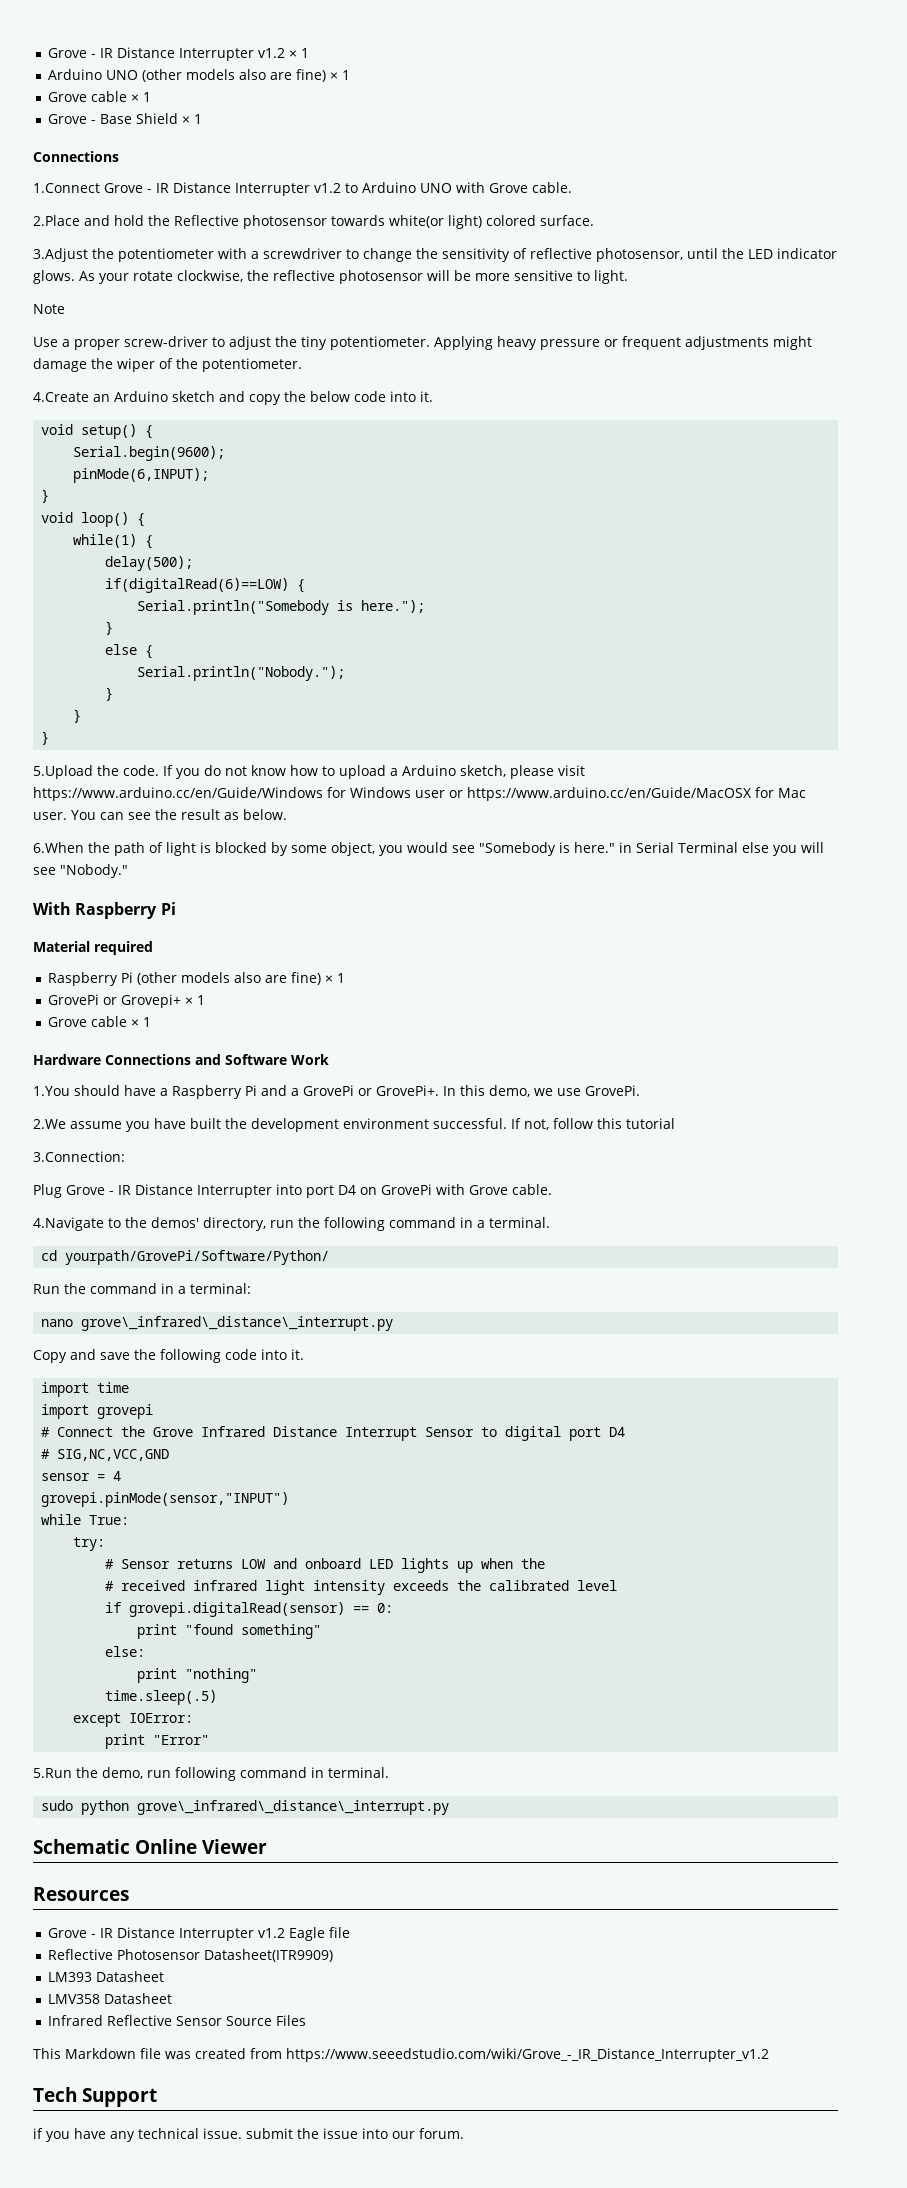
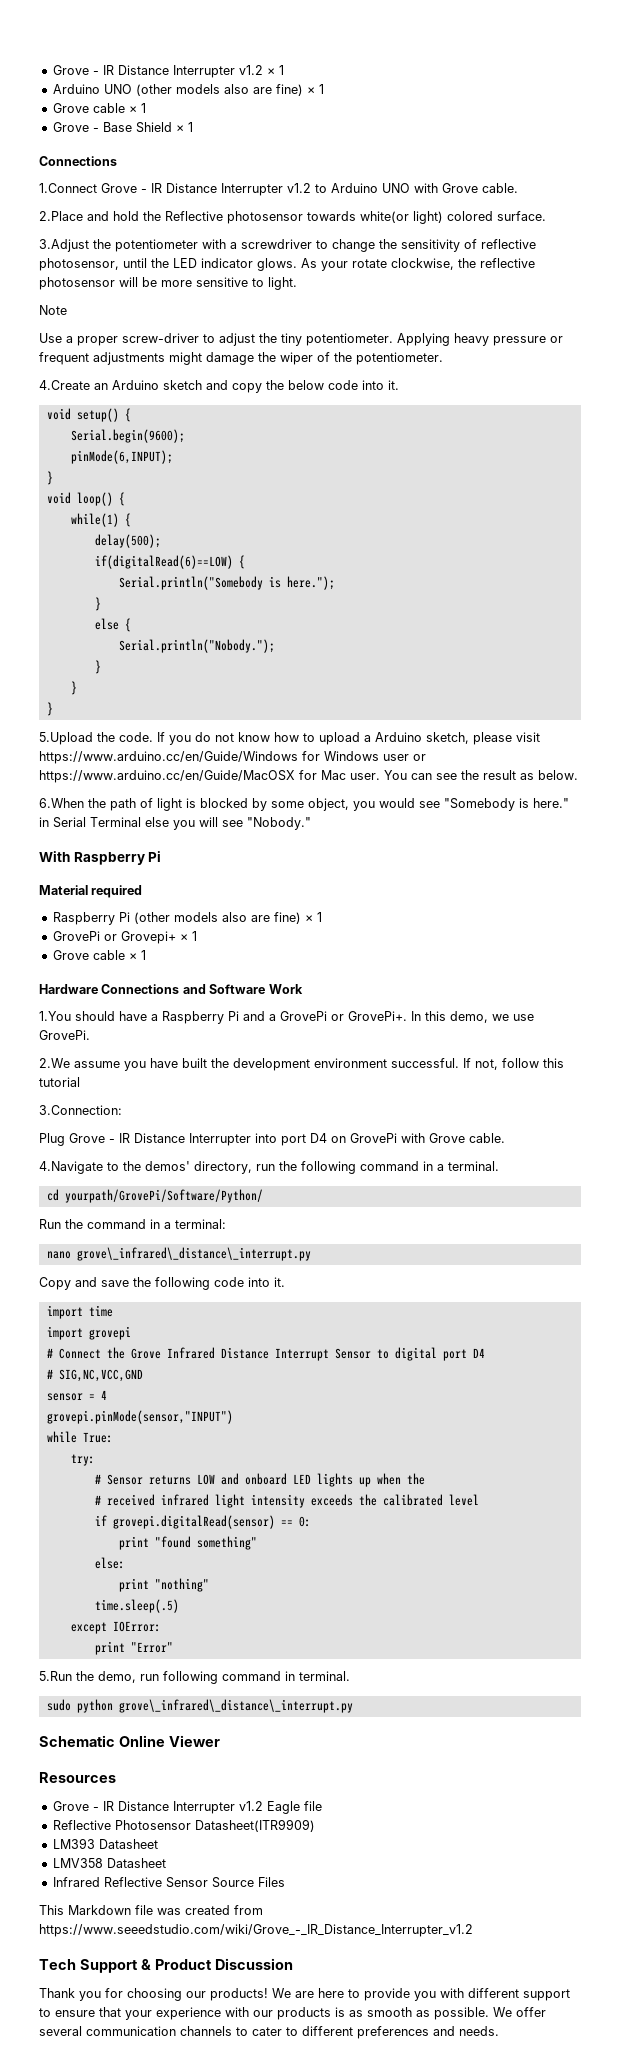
[33,2128,464,2142] // if you have any technical issue. submit the issue into our forum. -> [140,1958,293,1970] [39,1988,570,2001] [39,2007,546,2020] [39,2026,499,2039] & Product Discussion // Thank you for choosing our products! We are here to provide you with different support to ensure that your experience with our products is as smooth as possible. We offer several communication channels to cater to different preferences and needs.

